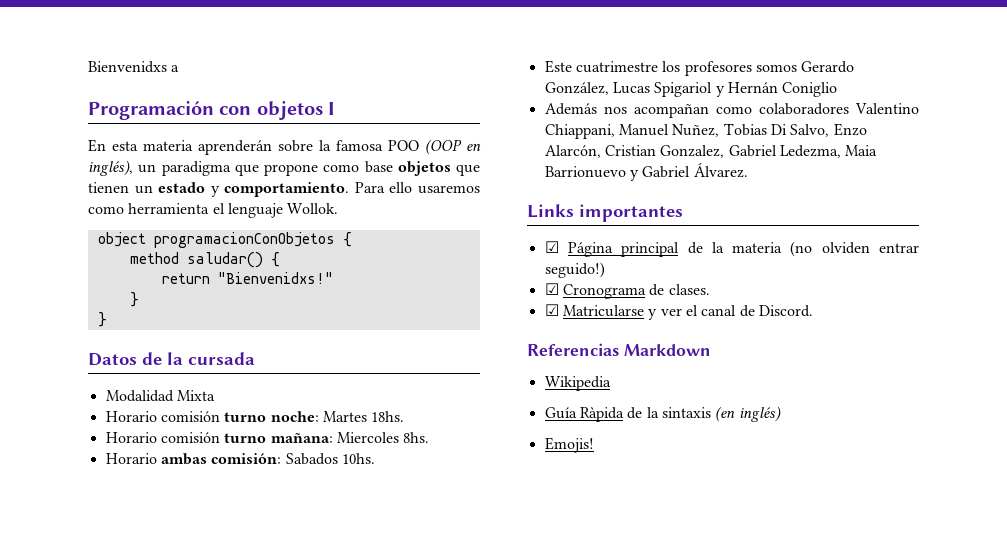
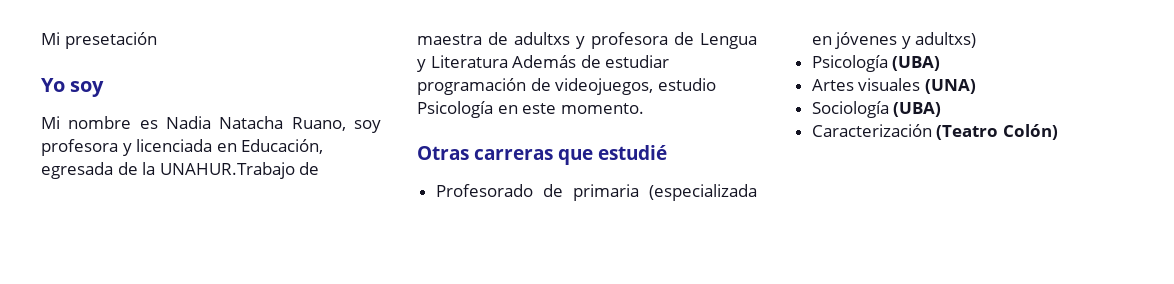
[88,61,180,73] [88,101,336,120] [88,139,481,155] [88,160,480,176] [88,182,480,197] [88,203,339,218] [97,232,352,248] [129,252,280,268] [161,272,333,284] [129,292,139,307] [97,312,107,327] [88,352,255,366] [105,390,215,402] [105,411,405,422] [105,432,430,443] [105,453,375,465] [544,60,855,76] [544,82,838,97] [544,103,919,118] [544,123,867,139] [544,145,878,158] [544,163,748,181] [527,204,683,222] [544,241,919,257] [544,262,605,278] [544,283,710,299] [544,304,813,320] [527,343,711,356] [544,376,611,391] [544,406,781,422] [544,437,594,453] Bienvenidxs a // Programación con objetos I // En esta materia aprenderán sobre la famosa POO (OOP en inglés), un paradigma que propone como base objetos que tienen un estado y comportamiento. Para ello usaremos como herramienta el lenguaje Wollok. // object programacionConObjetos { // method saludar() { // return "Bienvenidxs!" // } // } // Datos de la cursada // Modalidad Mixta // Horario comisión turno noche: Martes 18hs. // Horario comisión turno mañana: Miercoles 8hs. // Horario ambas comisión: Sabados 10hs. // Este cuatrimestre los profesores somos Gerardo González, Lucas Spigariol y Hernán Coniglio // Además nos acompañan como colaboradores Valentino Chiappani, Manuel Nuñez, Tobias Di Salvo, Enzo Alarcón, Cristian Gonzalez, Gabriel Ledezma, Maia Barrionuevo y Gabriel Álvarez. // Links importantes // ☑ Página principal de la materia (no olviden entrar seguido!) // ☑ Cronograma de clases. // ☑ Matricularse y ver el canal de Discord. // Referencias Markdown // Wikipedia // Guía Ràpida de la sintaxis (en inglés) // Emojis! -> [41,32,157,49] [41,78,105,97] [41,116,381,133] [41,139,324,156] [41,162,320,179] [417,32,757,49] [417,55,670,72] [417,78,716,95] [417,101,644,118] [417,145,667,165] [435,184,757,201] [811,32,977,49] [811,55,941,72] [811,78,976,94] [811,101,942,118] [811,124,1058,140] Mi presetación // Yo soy // Mi nombre es Nadia Natacha Ruano, soy profesora y licenciada en Educación, egresada de la UNAHUR.Trabajo de maestra de adultxs y profesora de Lengua y Literatura Además de estudiar programación de videojuegos, estudio Psicología en este momento. // Otras carreras que estudié // Profesorado de primaria (especializada en jóvenes y adultxs) // Psicología (UBA) // Artes visuales (UNA) // Sociología (UBA) // Caracterización (Teatro Colón)

